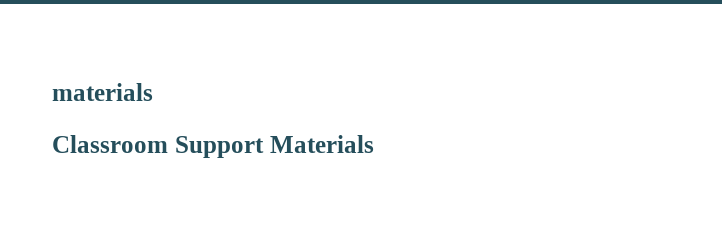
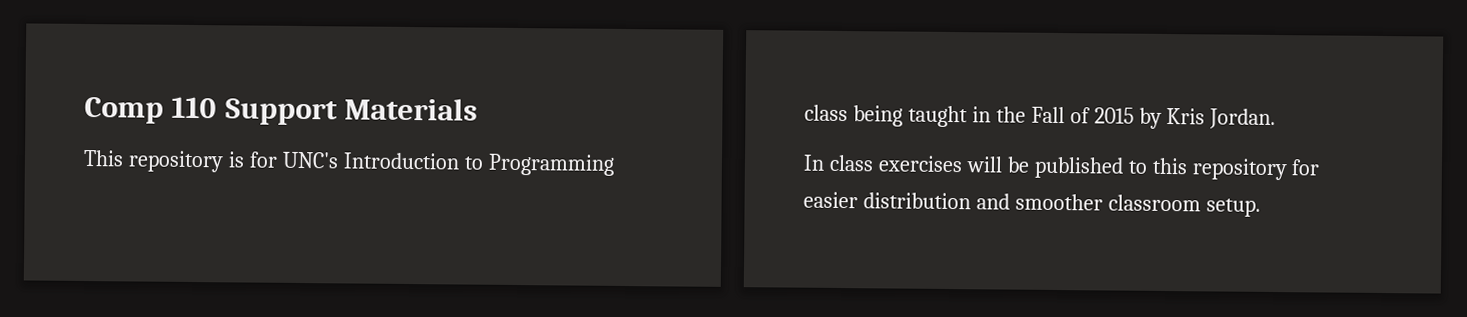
[52,83,153,101] [52,135,168,153] materials // Classroom -> [84,96,218,124] Comp 110
(374, 144) none -> [83,149,615,176] [804,104,1277,130] [803,154,1321,181] [803,191,1261,217] // This repository is for UNC's Introduction to Programming class being taught in the Fall of 2015 by Kris Jordan. // In class exercises will be published to this repository for easier distribution and smoother classroom setup.

